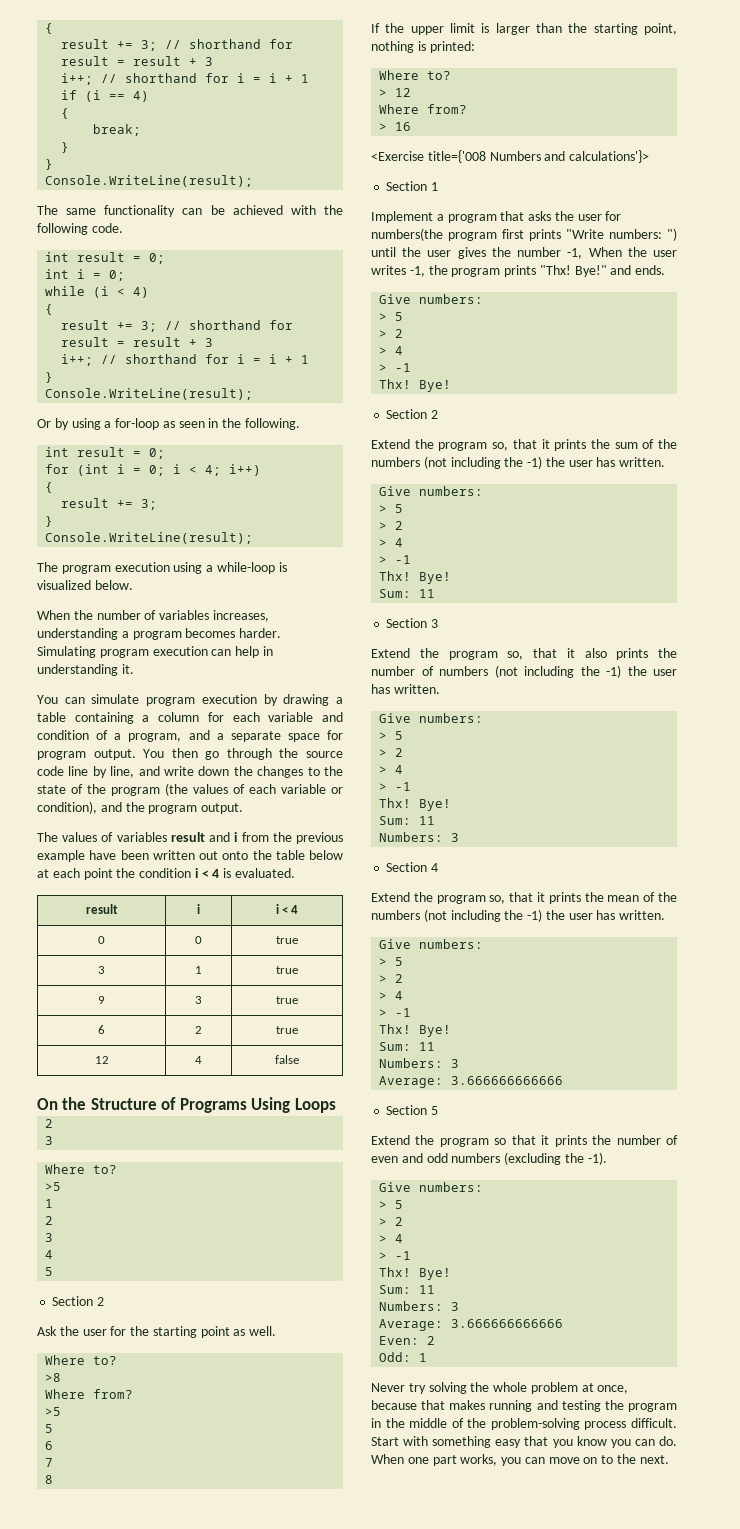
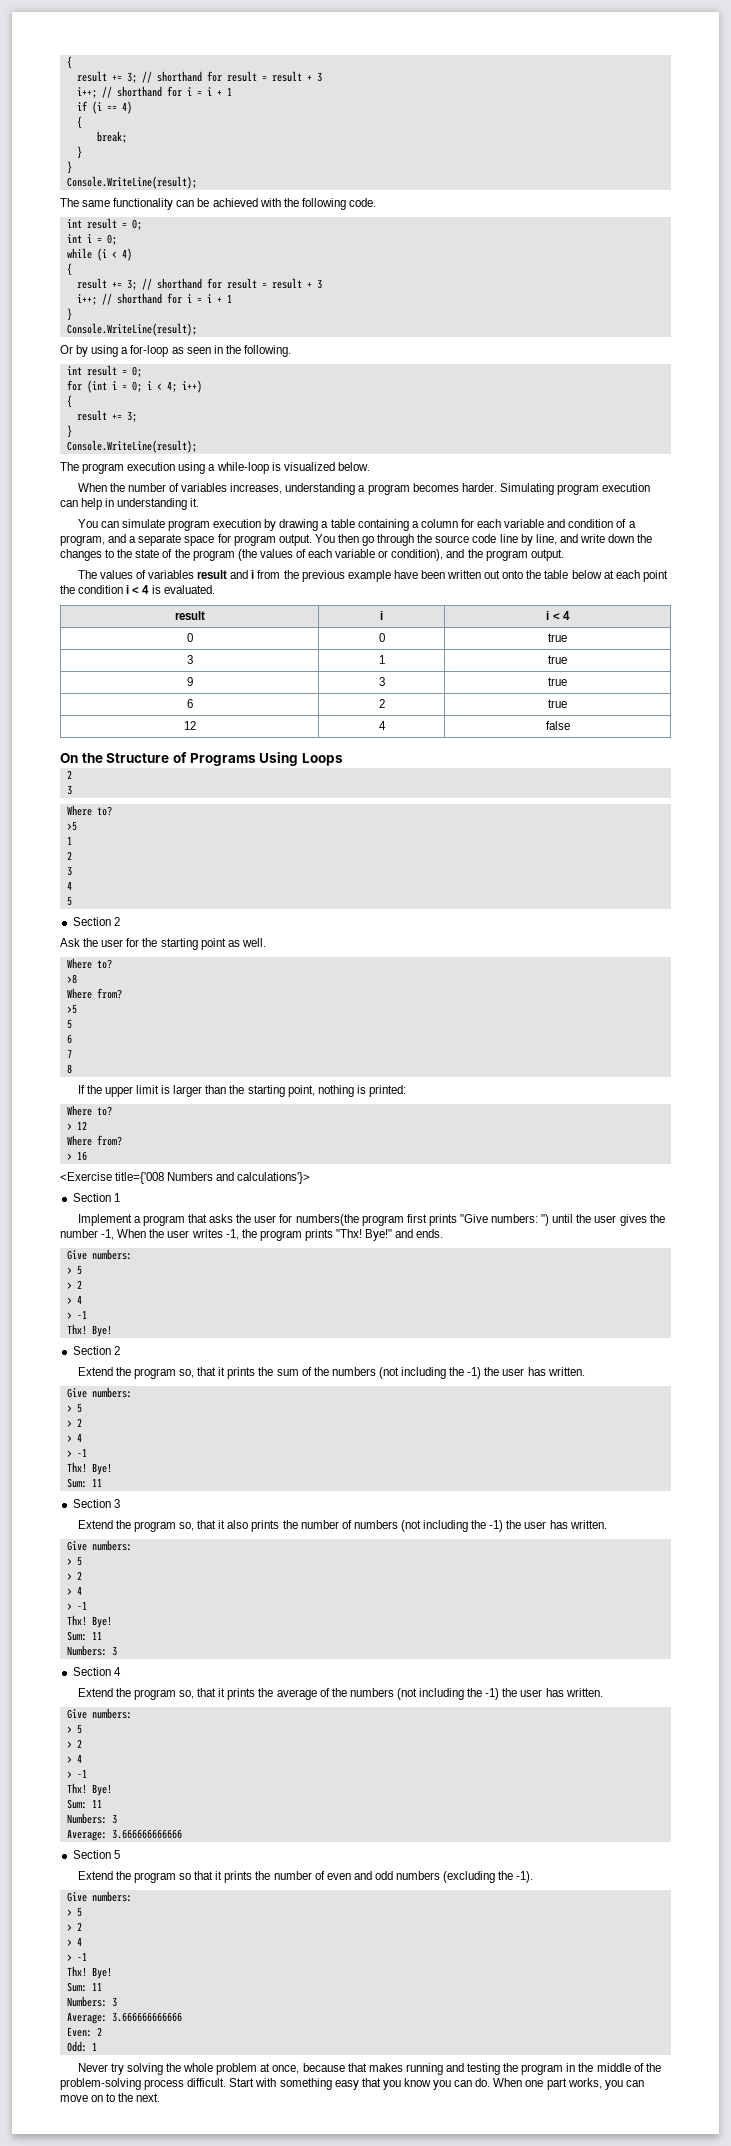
[566,229,604,239] "Write -> [459,1214,488,1223] "Give
[607,895,640,902] mean -> [276,1689,317,1700] average

